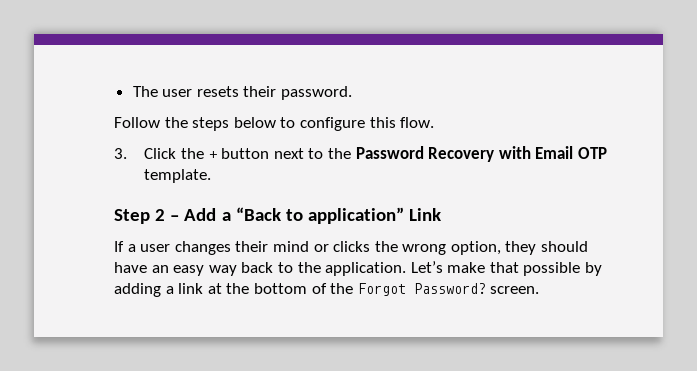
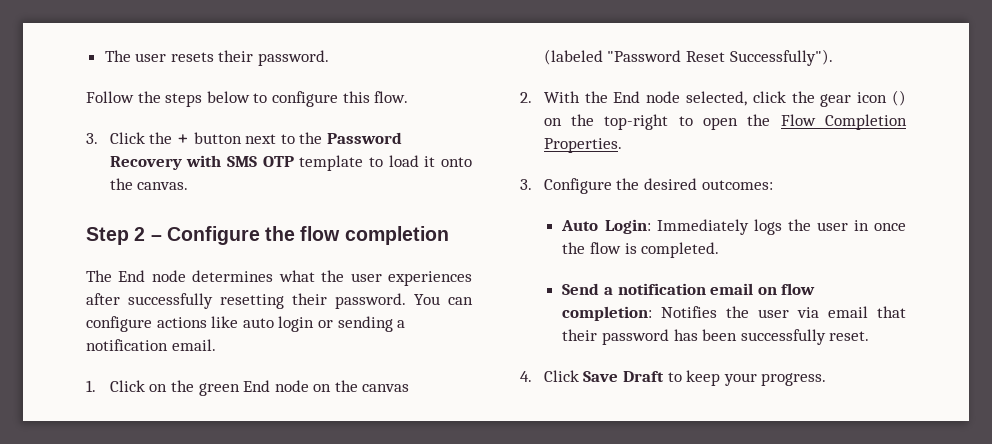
[535,146,607,159] [144,169,212,183] [114,207,442,224] [114,241,589,255] [114,261,603,276] [114,283,540,297] Email OTP template. // Step 2 – Add a “Back to application” Link // If a user changes their mind or clicks the wrong option, they should have an easy way back to the application. Let’s make that possible by adding a link at the bottom of the Forgot Password? screen. -> [227,155,473,171] [109,178,189,190] [86,226,449,245] [86,270,472,286] [86,293,473,309] [86,316,406,332] [86,339,216,351] [86,380,410,396] [543,49,833,66] [520,90,906,107] [543,114,907,130] [543,138,622,153] [520,178,773,194] [561,219,906,235] [562,242,720,258] [562,283,816,295] [562,306,906,321] [562,329,870,345] [520,370,827,386] SMS OTP template to load it onto the canvas. // Step 2 – Configure the flow completion // The End node determines what the user experiences after successfully resetting their password. You can configure actions like auto login or sending a notification email. // 1. Click on the green End node on the canvas (labeled "Password Reset Successfully"). // 2. With the End node selected, click the gear icon () on the top-right to open the Flow Completion Properties. // 3. Configure the desired outcomes: // Auto Login: Immediately logs the user in once the flow is completed. // Send a notification email on flow completion: Notifies the user via email that their password has been successfully reset. // 4. Click Save Draft to keep your progress.

